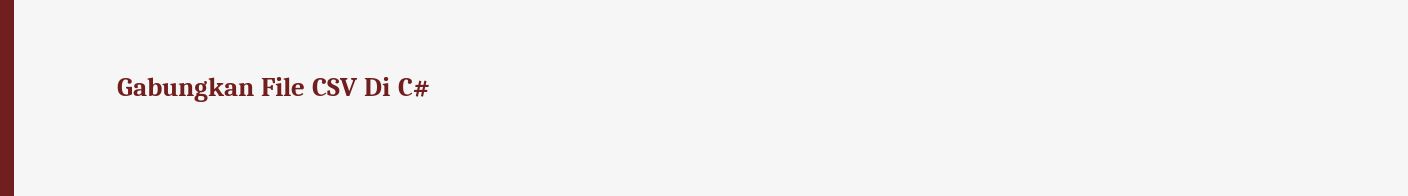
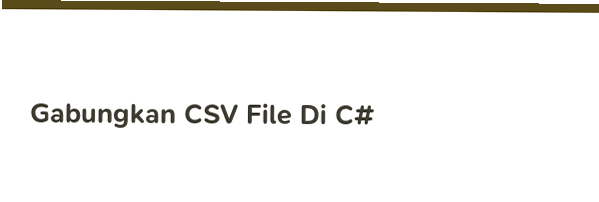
[261,77,359,96] File CSV -> [183,103,292,125] CSV File

